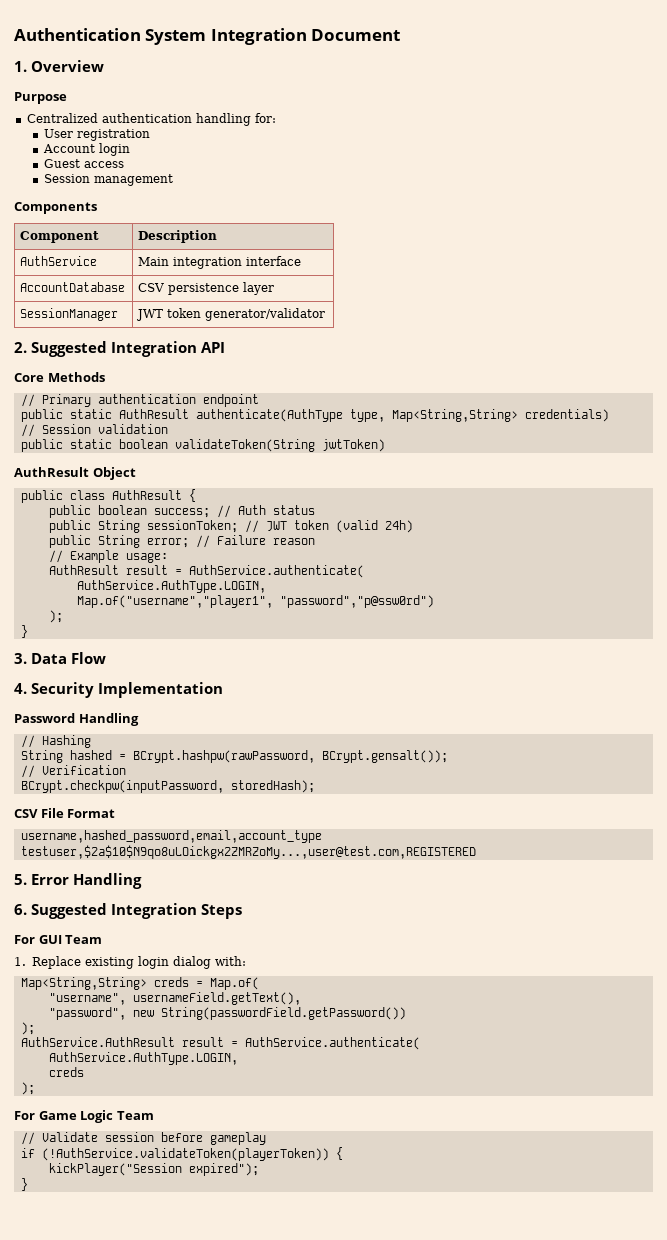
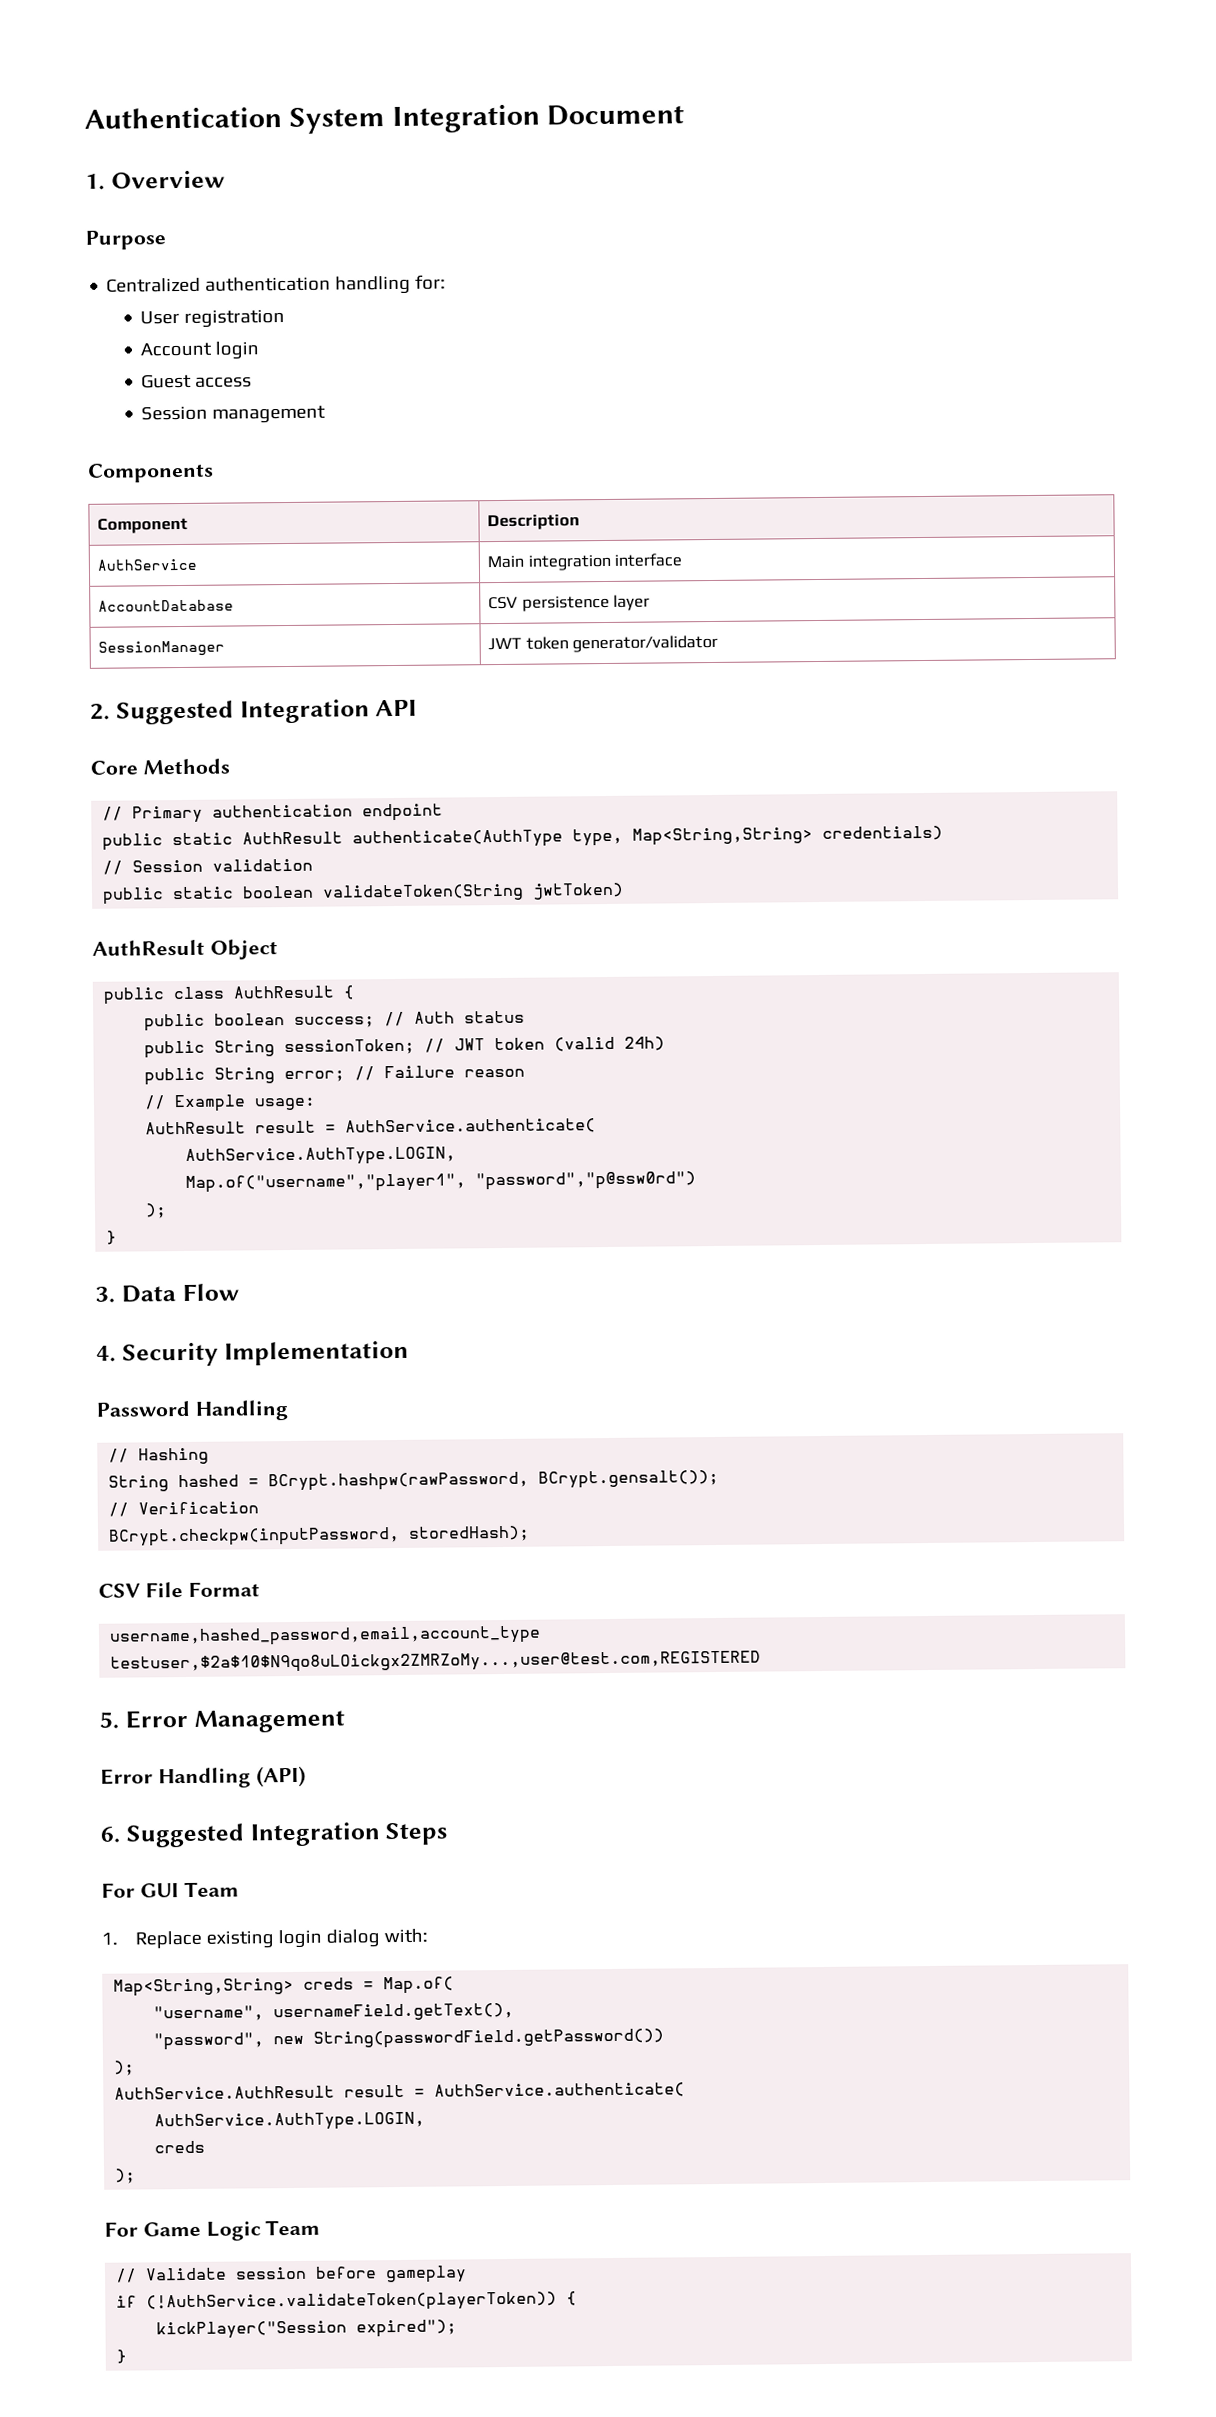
[73,873,143,889] Handling -> [193,1709,345,1733] [100,1765,306,1789] Management // Error Handling (API)

